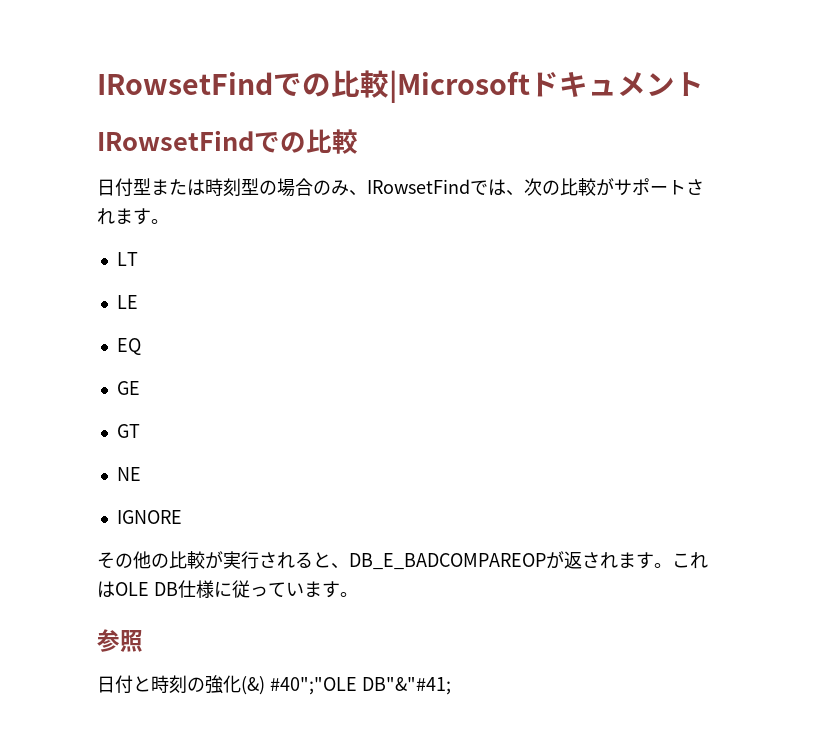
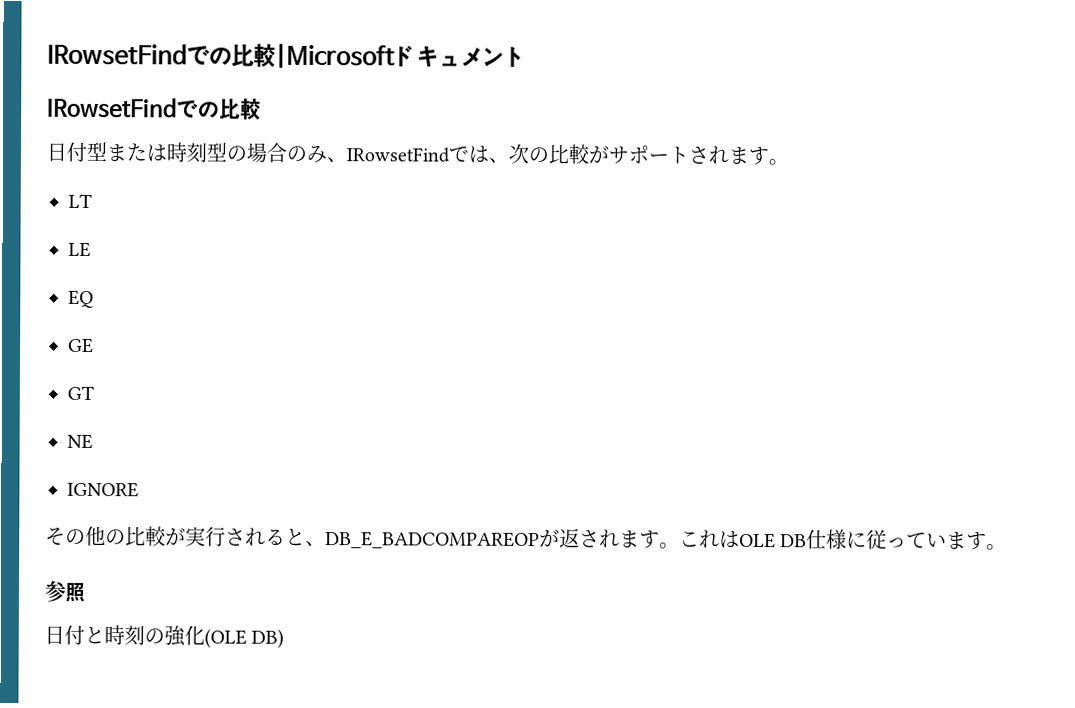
[241,676,451,695] (&) #40";"OLE DB"&"#41; -> [204,628,285,649] (OLE DB)

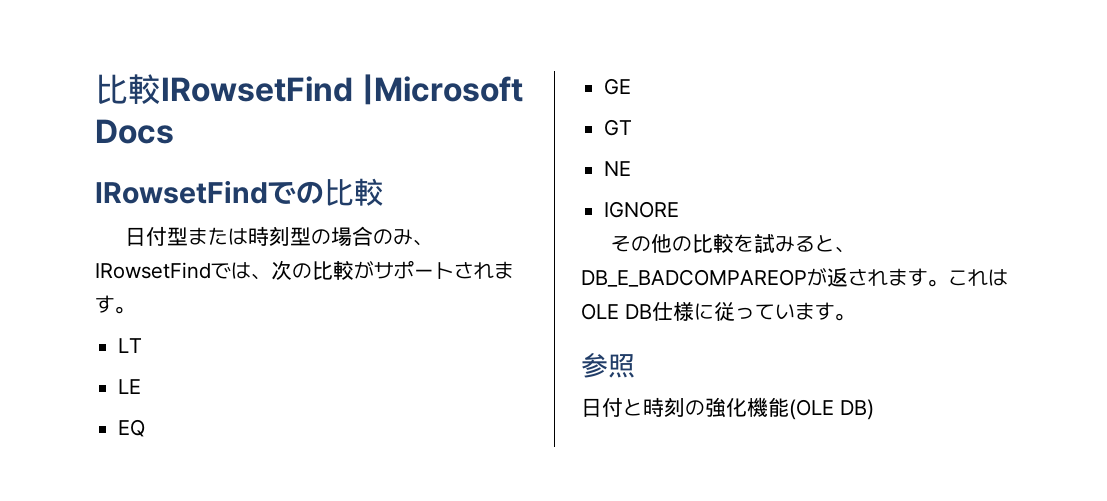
[47,43,527,69] IRowsetFindでの比較|Microsoftドキュメント -> [95,74,523,105] [95,119,174,144] 比較IRowsetFind |Microsoft Docs
[165,526,266,547] が実行され -> [734,234,796,253] を試み
(205, 635) none -> [747,397,789,417] 機能

